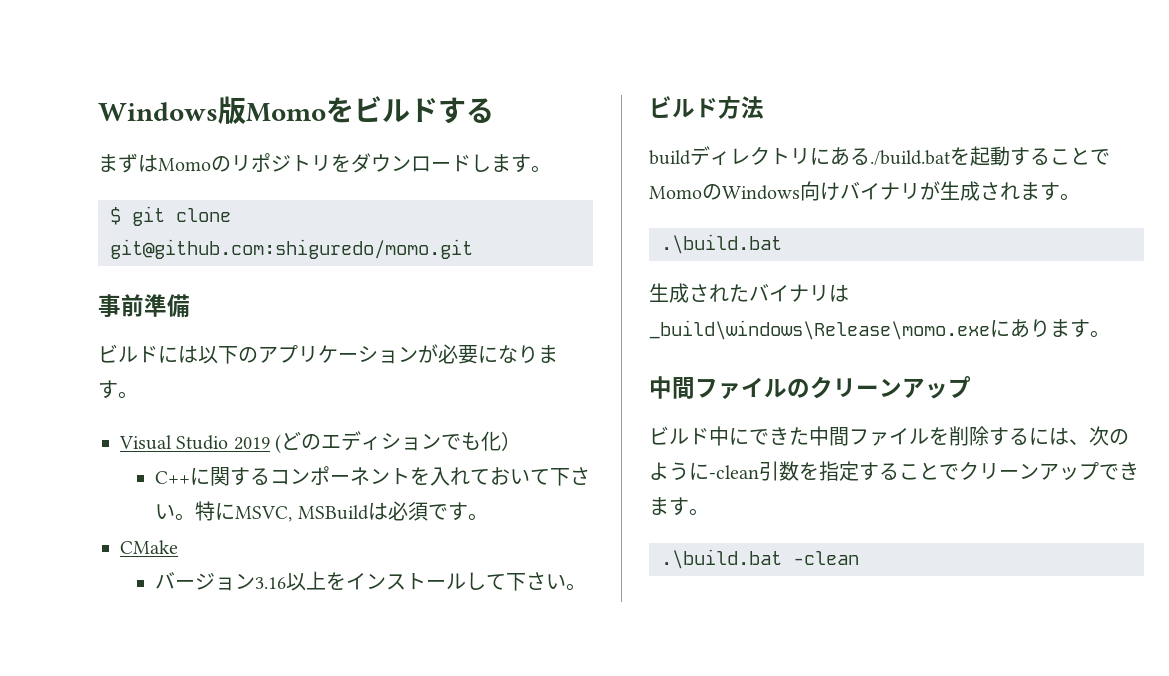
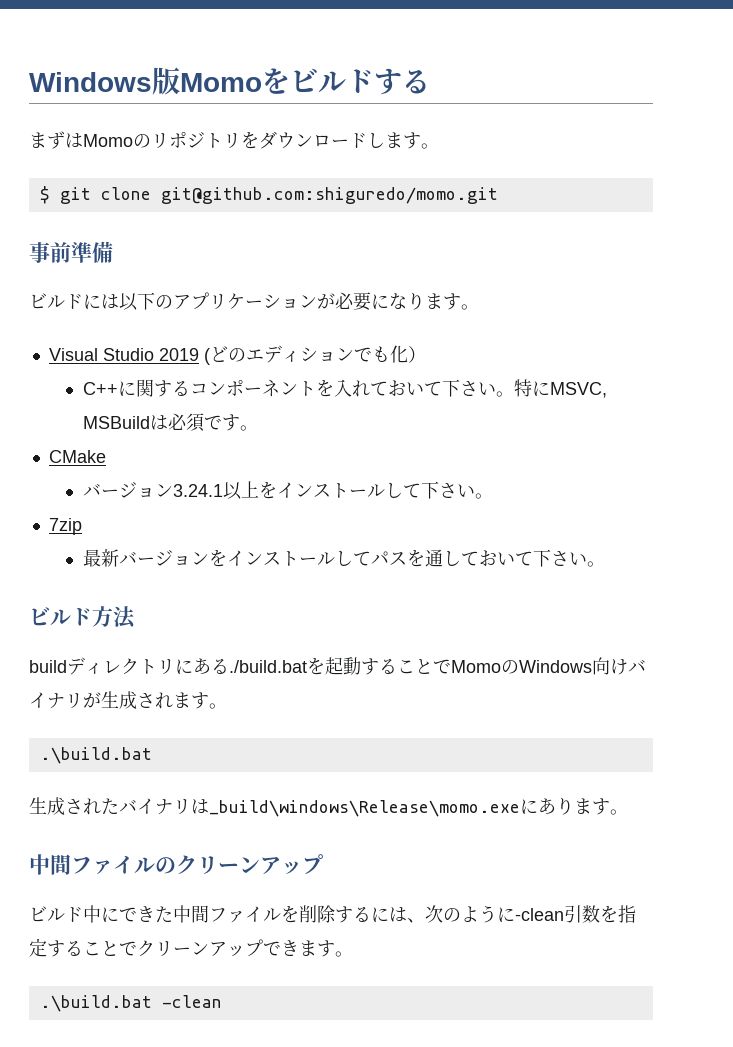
[255,577,287,589] 3.16 -> [172,484,223,497] 3.24.1
(587, 587) none -> [48,518,82,535] [82,549,605,567] // 7zip // 最新バージョンをインストールしてパスを通しておいて下さい。

